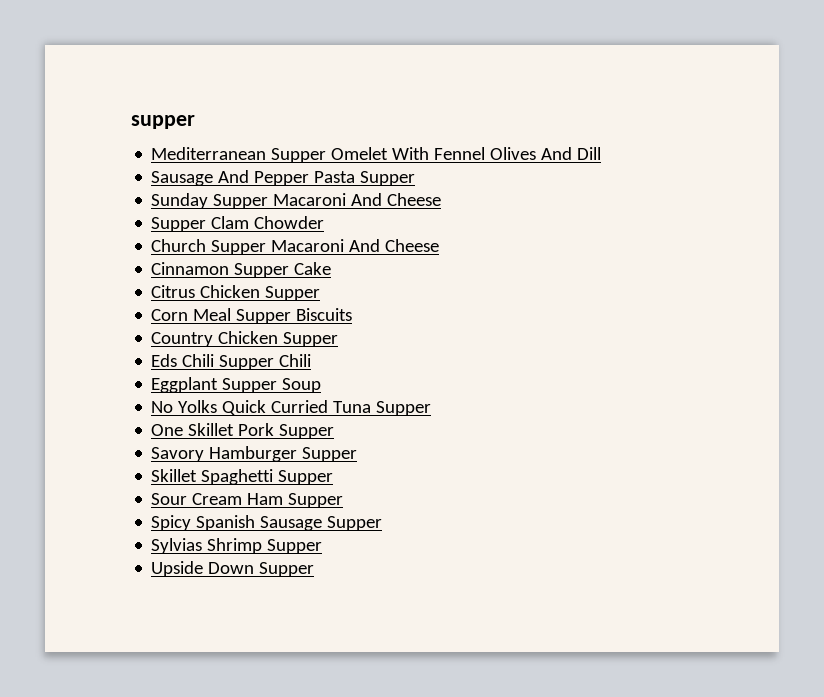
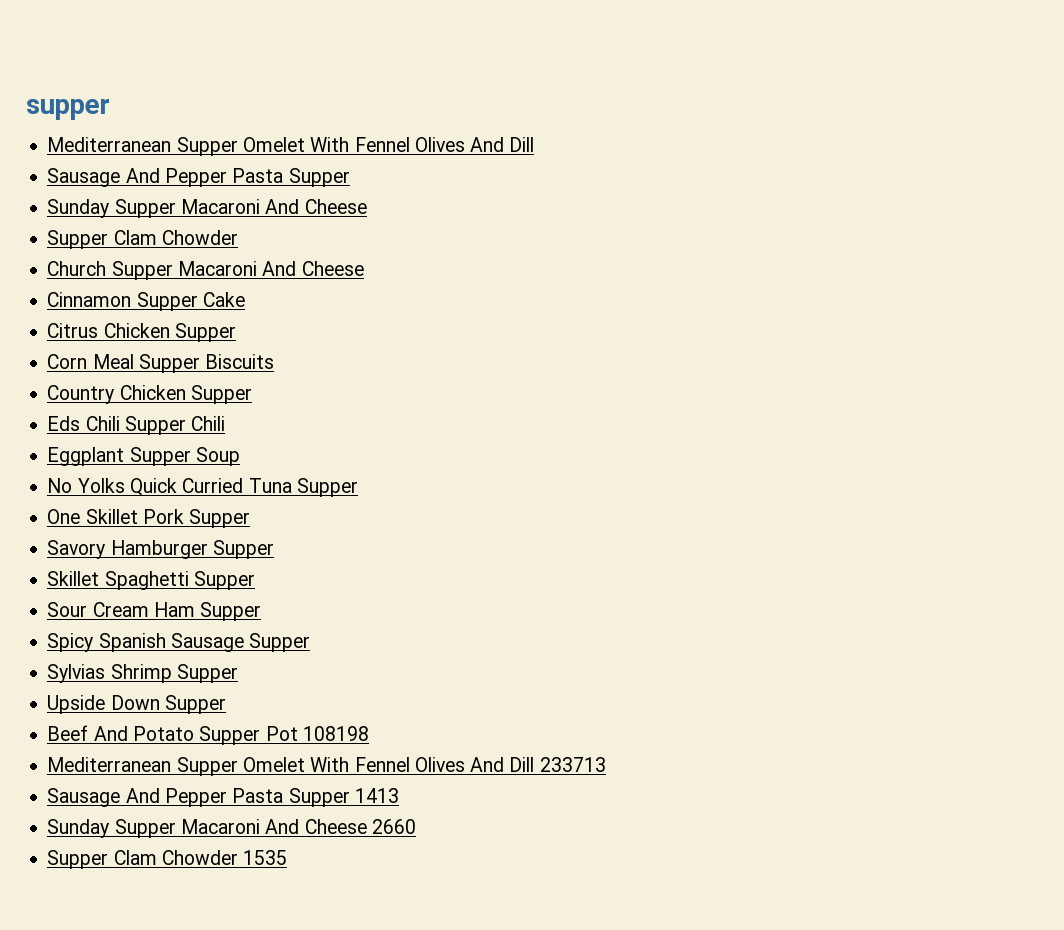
(315, 569) none -> [47,725,369,745] [47,757,606,776] [47,788,399,807] [47,819,416,838] [47,850,288,869] // Beef And Potato Supper Pot 108198 // Mediterranean Supper Omelet With Fennel Olives And Dill 233713 // Sausage And Pepper Pasta Supper 1413 // Sunday Supper Macaroni And Cheese 2660 // Supper Clam Chowder 1535

